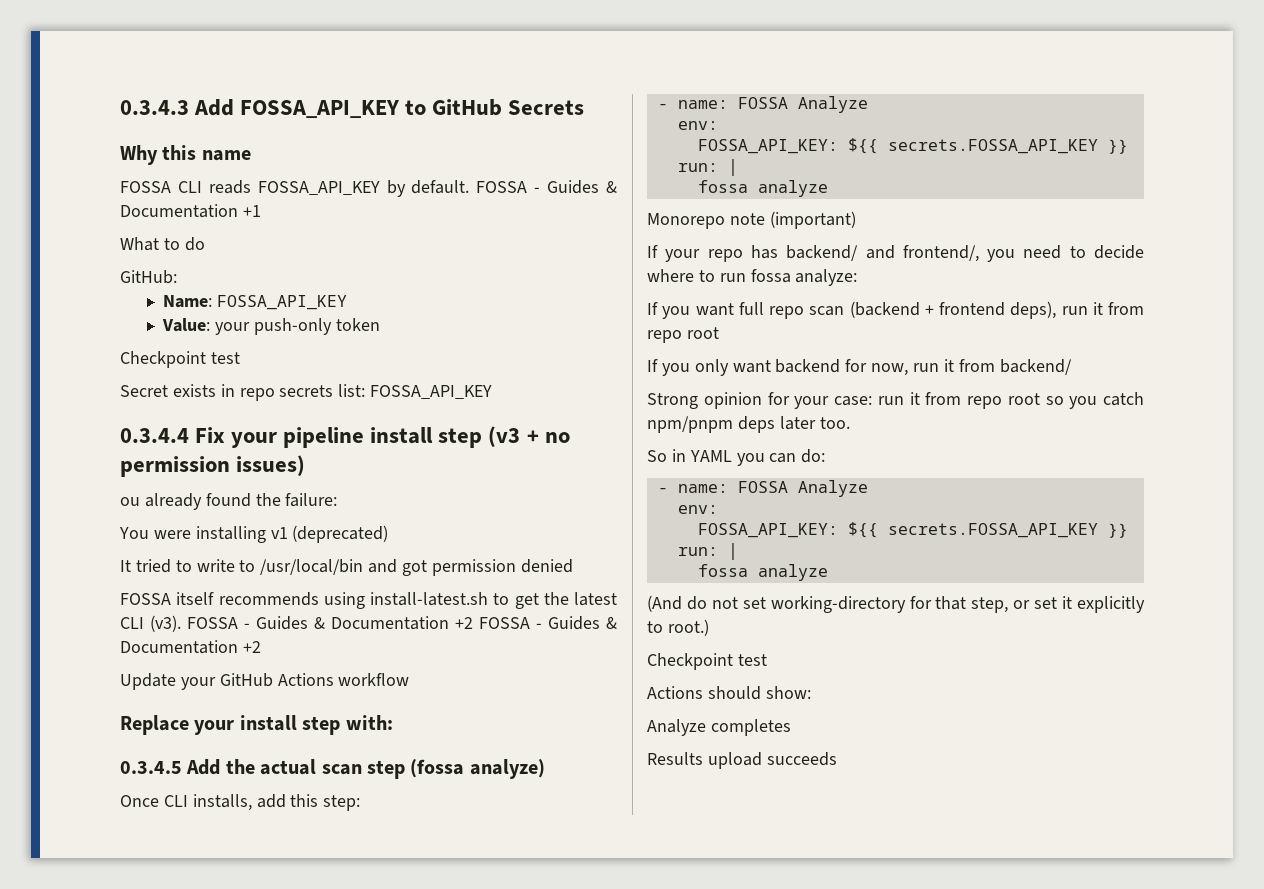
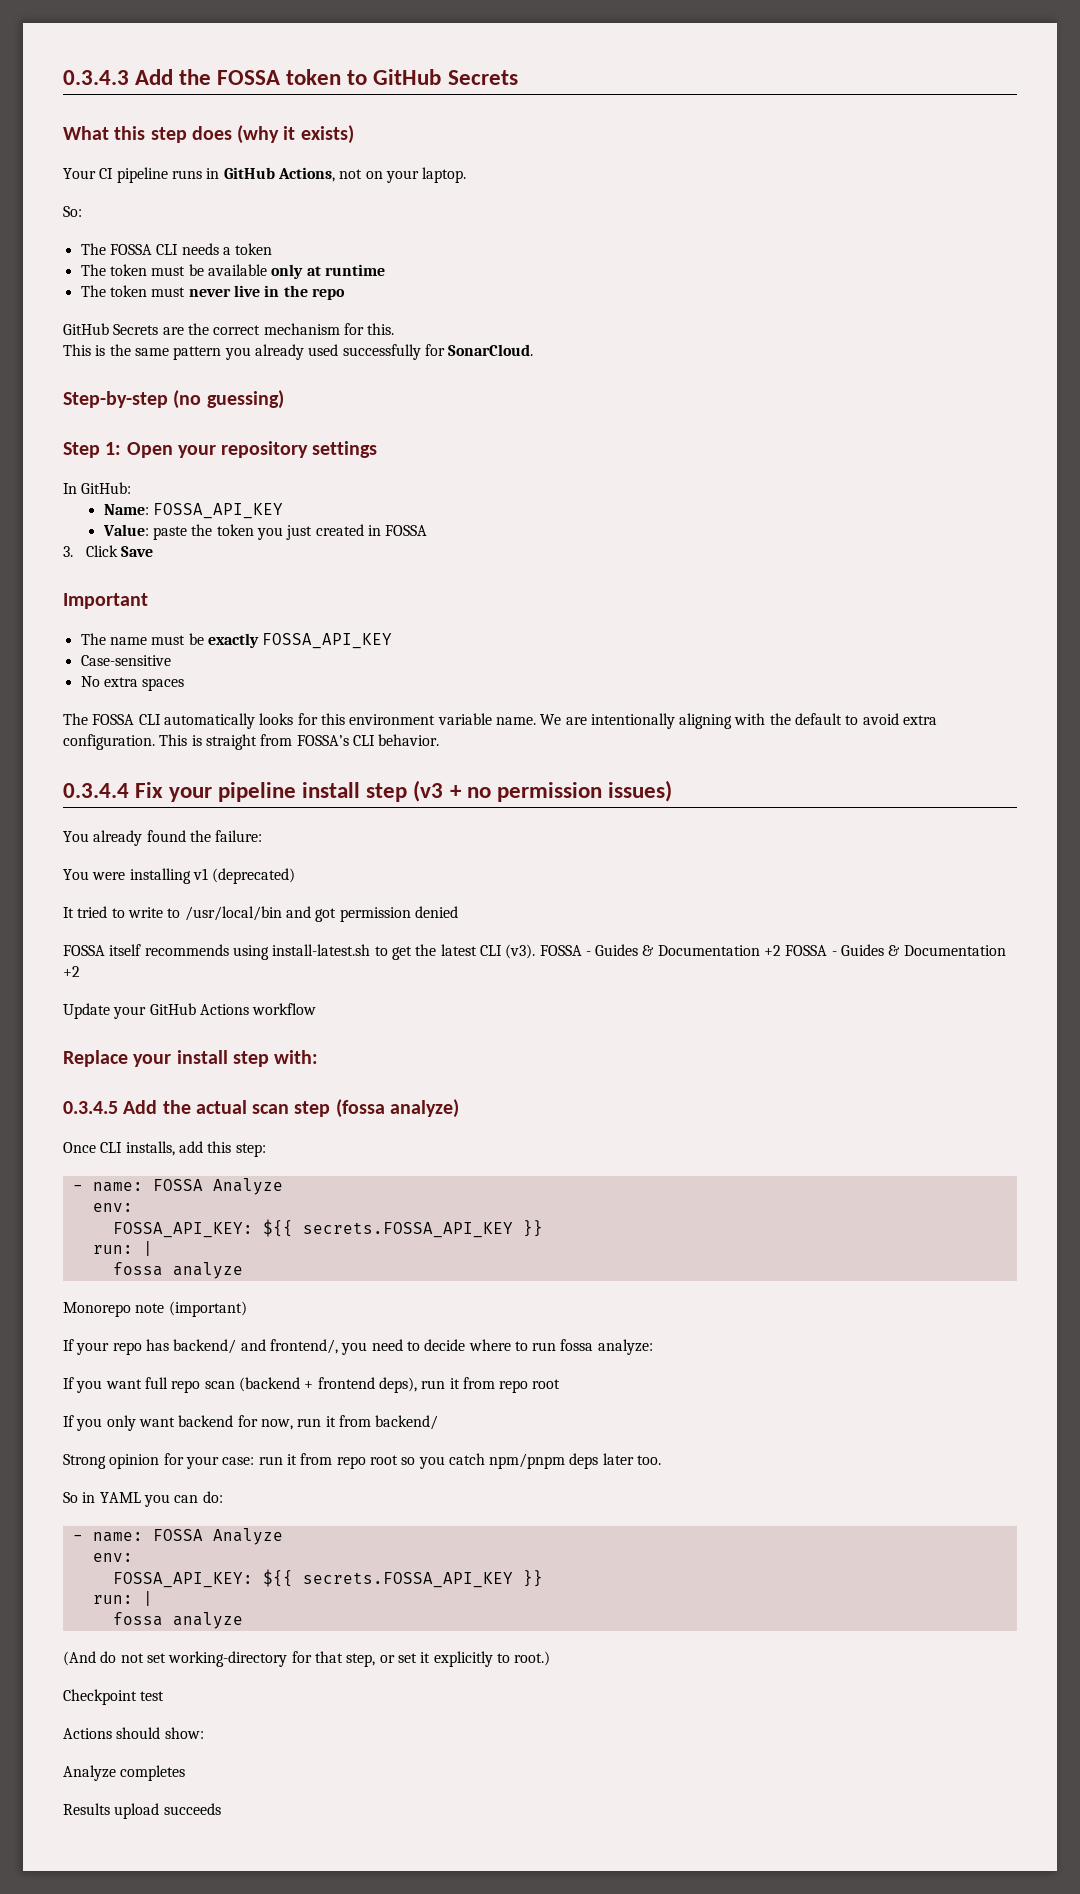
[240,100,400,118] FOSSA_API_KEY -> [179,69,342,85] the FOSSA token
[120,145,251,165] [120,180,618,197] [120,204,261,218] [120,237,205,251] Why this name // FOSSA CLI reads FOSSA_API_KEY by default. FOSSA - Guides & Documentation +1 // What to do // -> [63,125,354,144] [63,167,467,183] [63,206,82,217] [80,243,273,255] [80,264,385,279] [80,285,345,300] [63,323,395,335] [63,344,534,360] [63,390,284,409] [63,441,378,458] [63,483,77,494] What this step does (why it exists) // Your CI pipeline runs in GitHub Actions, not on your laptop. // So: // The FOSSA CLI needs a token // The token must be available only at runtime // The token must never live in the repo // GitHub Secrets are the correct mechanism for this. // This is the same pattern you already used successfully for SonarCloud. // Step-by-step (no guessing) // Step 1: Open your repository settings // In
[215,318,380,335] [120,351,240,368] [120,384,493,401] your push-only token // Checkpoint test // Secret exists in repo secrets list: FOSSA_API_KEY -> [152,524,428,540] [63,545,154,557] [63,593,148,609] [80,633,393,649] [80,655,171,666] [80,676,185,691] [63,713,938,729] [63,734,440,750] paste the token you just created in FOSSA // 3. Click Save // Important // The name must be exactly FOSSA_API_KEY // Case-sensitive // No extra spaces // The FOSSA CLI automatically looks for this environment variable name. We are intentionally aligning with the default to avoid extra configuration. This is straight from FOSSA’s CLI behavior.
[120,497,140,506] ou -> [63,831,89,842] You

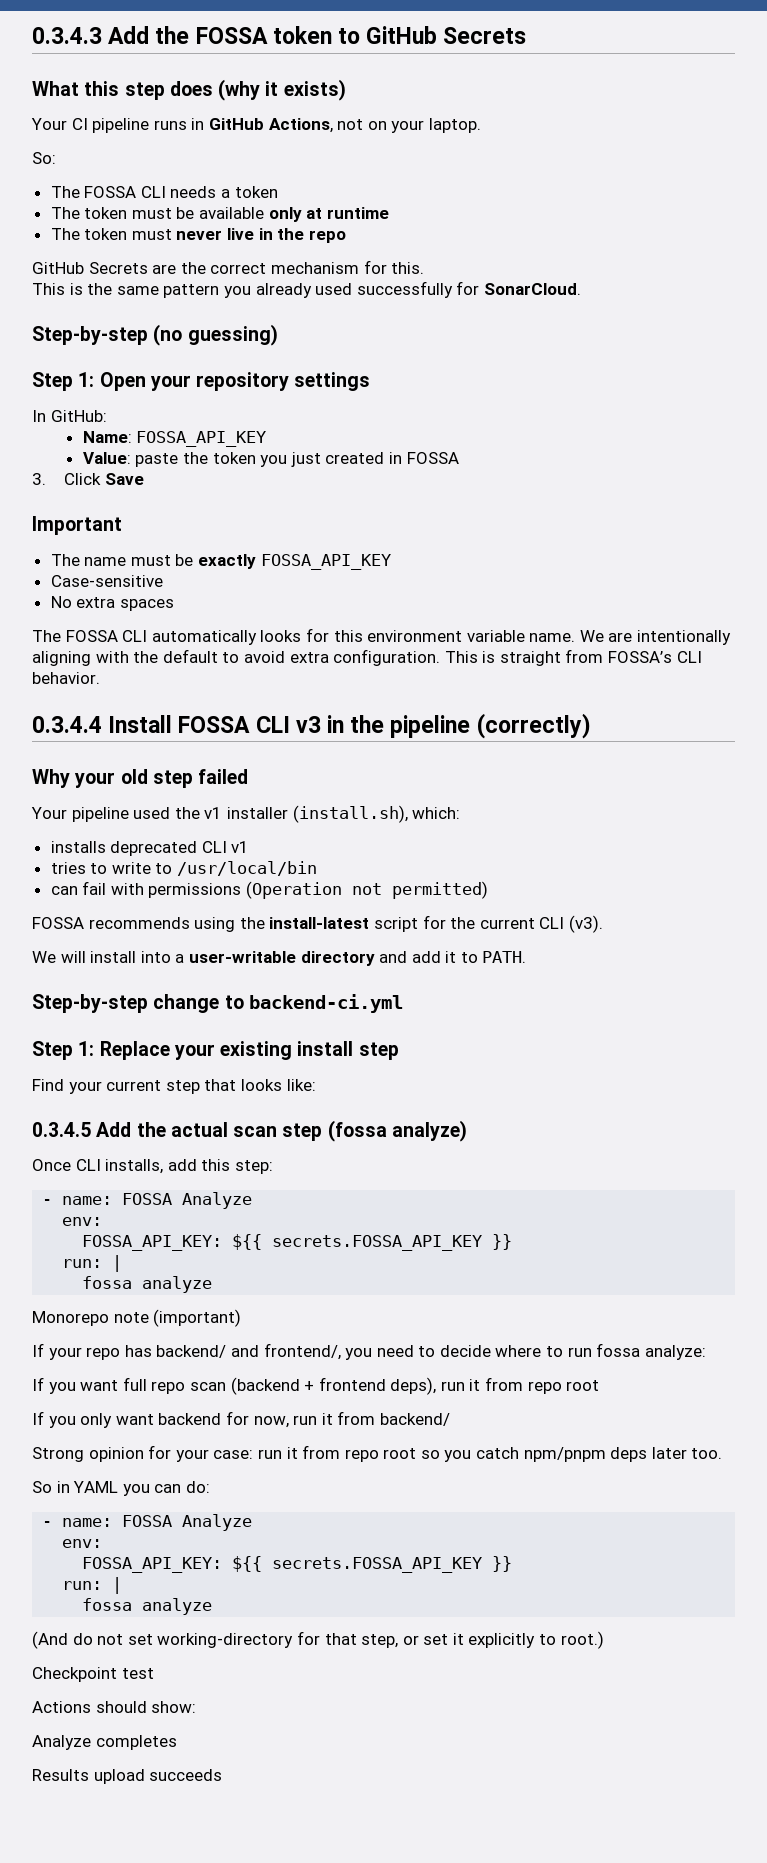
[135,780,672,802] [63,830,263,846] [63,868,296,884] [63,906,458,922] [63,944,142,956] Fix your pipeline install step (v3 + no permission issues) // You already found the failure: // You were installing v1 (deprecated) // It tried to write to /usr/local/bin and got permission denied // FOSSA itself -> [108,713,591,739] [32,769,249,788] [31,805,461,823] [50,841,250,856] [50,861,318,876] [50,881,489,899] [32,917,84,929] Install FOSSA CLI v3 in the pipeline (correctly) // Why your old step failed // Your pipeline used the v1 installer (install.sh), which: // installs deprecated CLI v1 // tries to write to /usr/local/bin // can fail with permissions (Operation not permitted) // FOSSA
[272,944,1006,960] [63,966,80,977] [63,1003,317,1019] install-latest.sh to get the latest CLI (v3). FOSSA - Guides & Documentation +2 FOSSA - Guides & Documentation +2 // Update your GitHub Actions workflow // -> [239,915,603,933] [32,951,527,966] [32,994,403,1013] [32,1041,95,1060] the install-latest script for the current CLI (v3). // We will install into a user-writable directory and add it to PATH. // Step-by-step change to backend-ci.yml // Step 1:
[176,1050,319,1067] install step with: -> [220,1041,399,1060] [32,1079,316,1094] existing install step // Find your current step that looks like:

